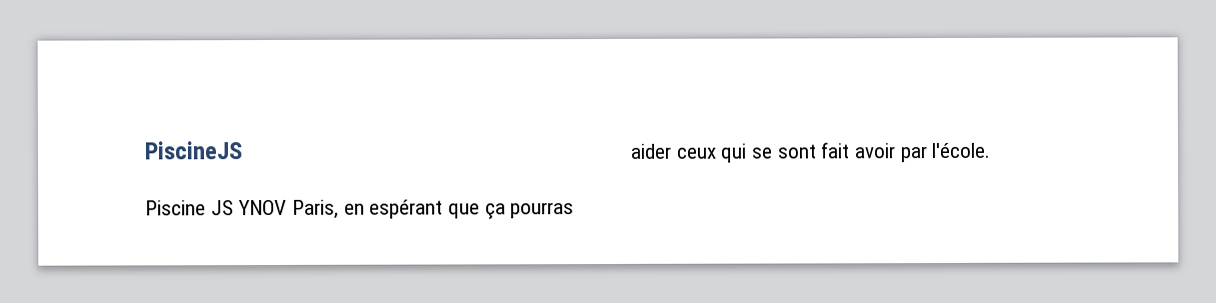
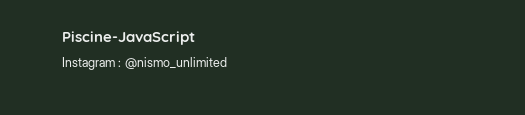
[144,141,243,160] [145,199,575,220] [630,142,992,163] PiscineJS // Piscine JS YNOV Paris, en espérant que ça pourras aider ceux qui se sont fait avoir par l'école. -> [62,31,195,45] [62,57,227,70] Piscine-JavaScript // Instagram : @nismo_unlimited

